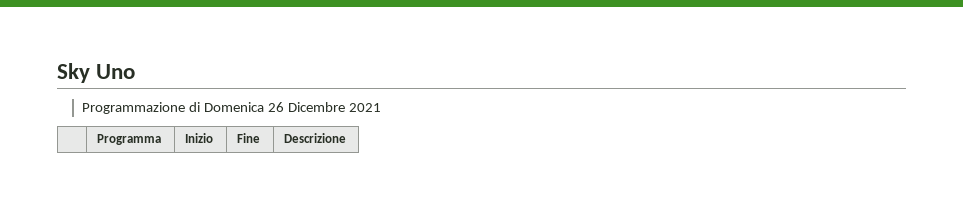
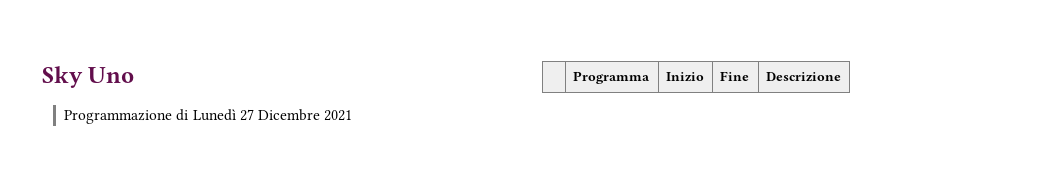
[204,102,285,112] Domenica 26 -> [192,109,254,121] Lunedì 27

